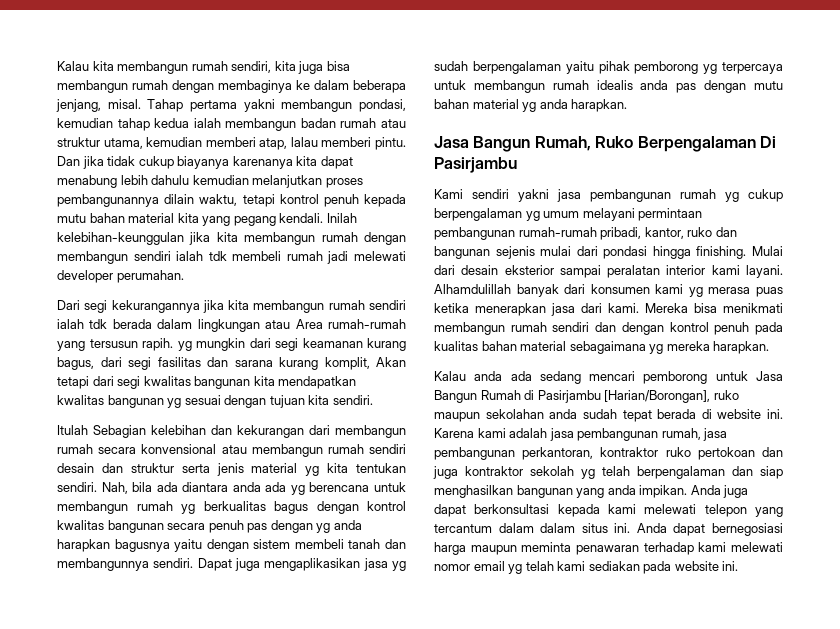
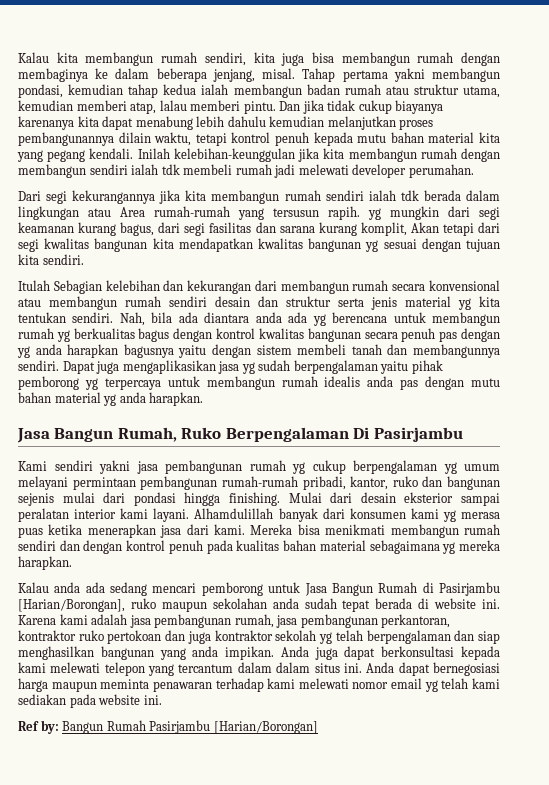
(739, 566) none -> [18,720,318,734] // Ref by: Bangun Rumah Pasirjambu [Harian/Borongan]

